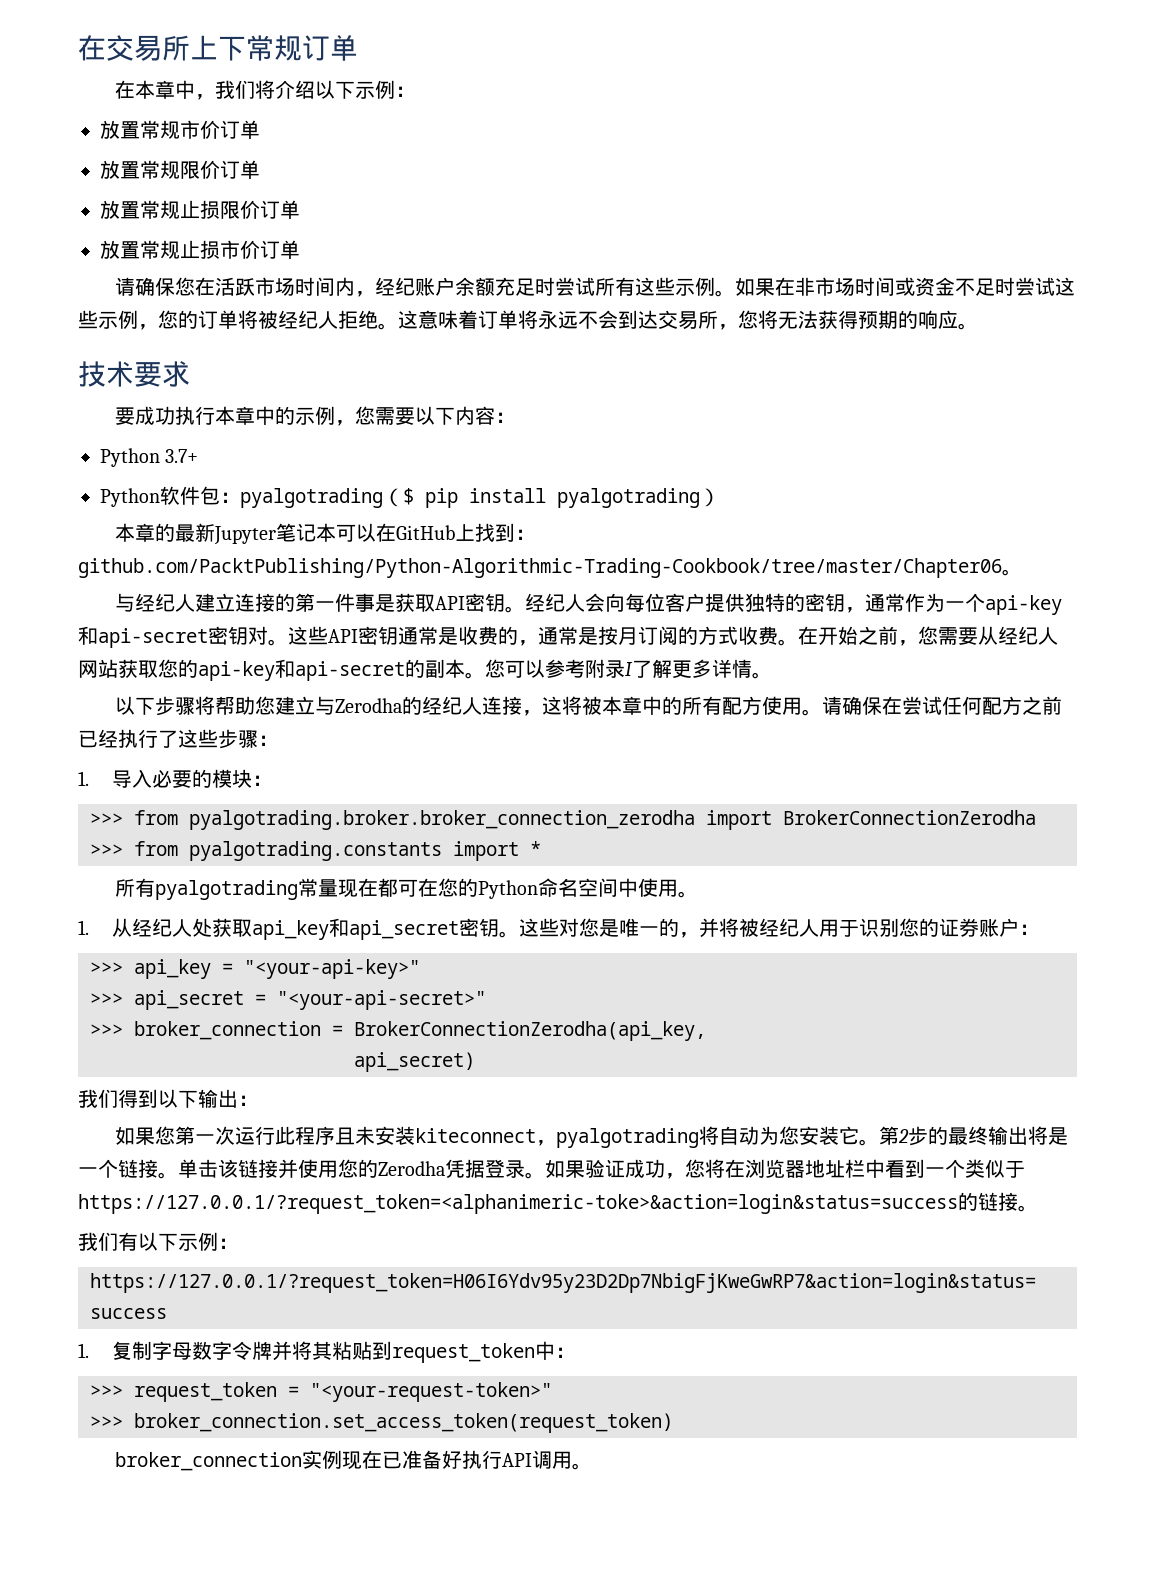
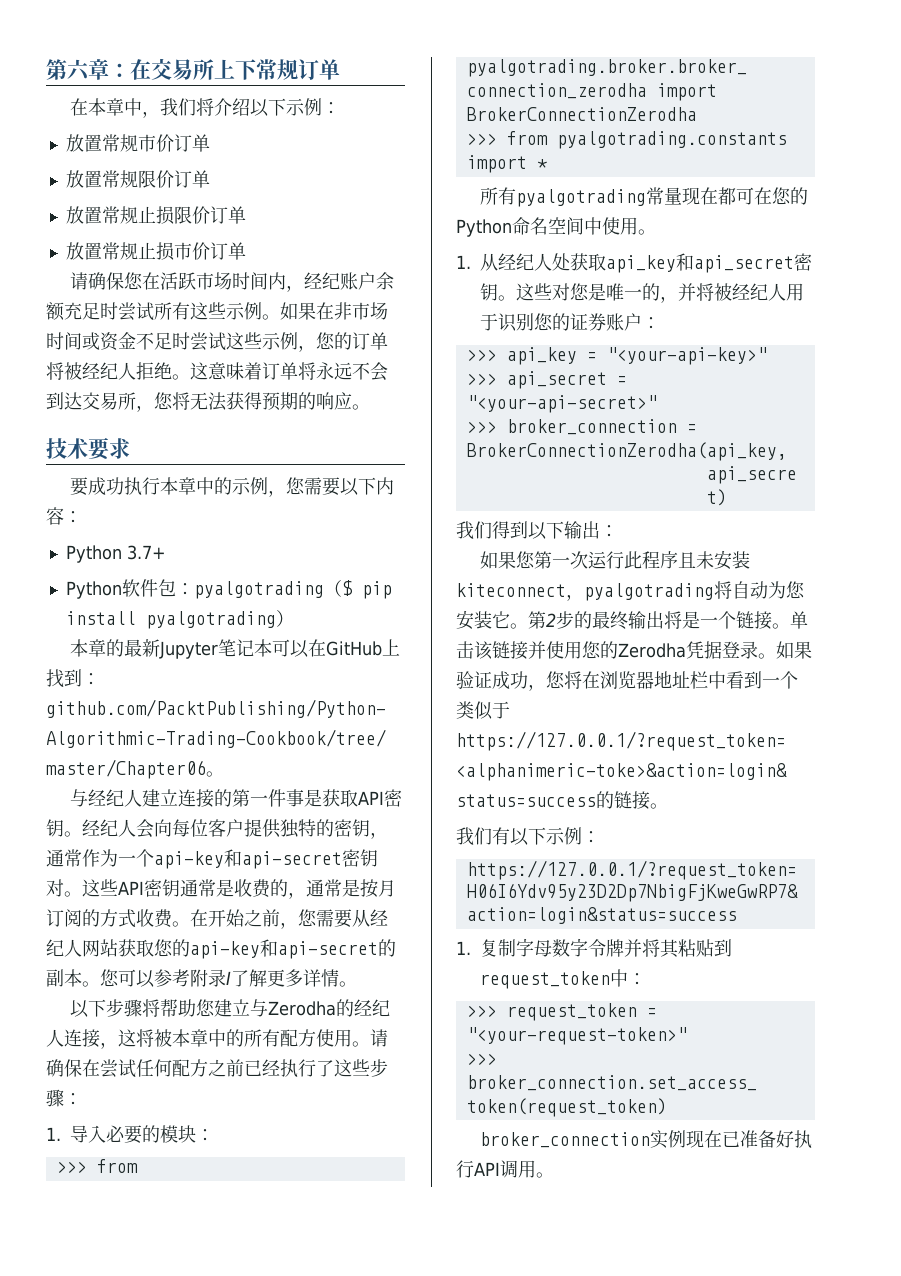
(78, 48) none -> [46,59,130,81] 第六章：

